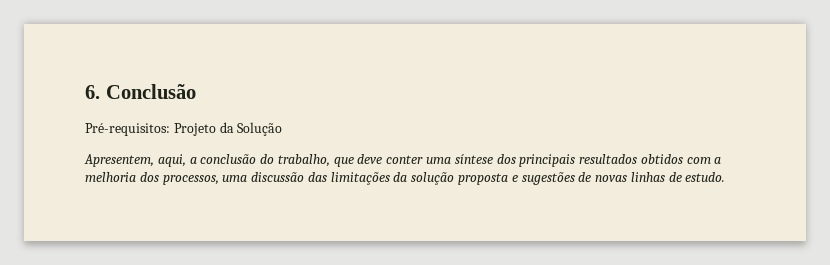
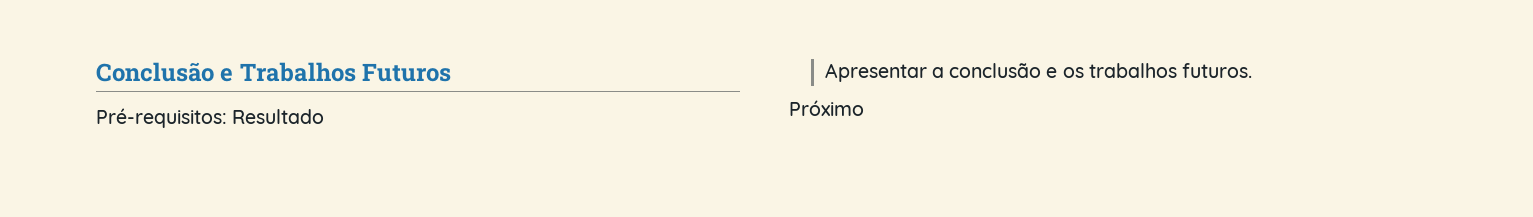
[85,85,100,99] 6. -> (96, 72) none
[85,122,283,136] [84,154,722,167] [85,172,726,185] // Pré-requisitos: Projeto da Solução // Apresentem, aqui, a conclusão do trabalho, que deve conter uma síntese dos principais resultados obtidos com a melhoria dos processos, uma discussão das limitações da solução proposta e sugestões de novas linhas de estudo. -> [220,62,452,82] [96,108,325,128] [824,63,1253,82] [789,100,864,116] e Trabalhos Futuros // Pré-requisitos: Resultado // Apresentar a conclusão e os trabalhos futuros. // Próximo

